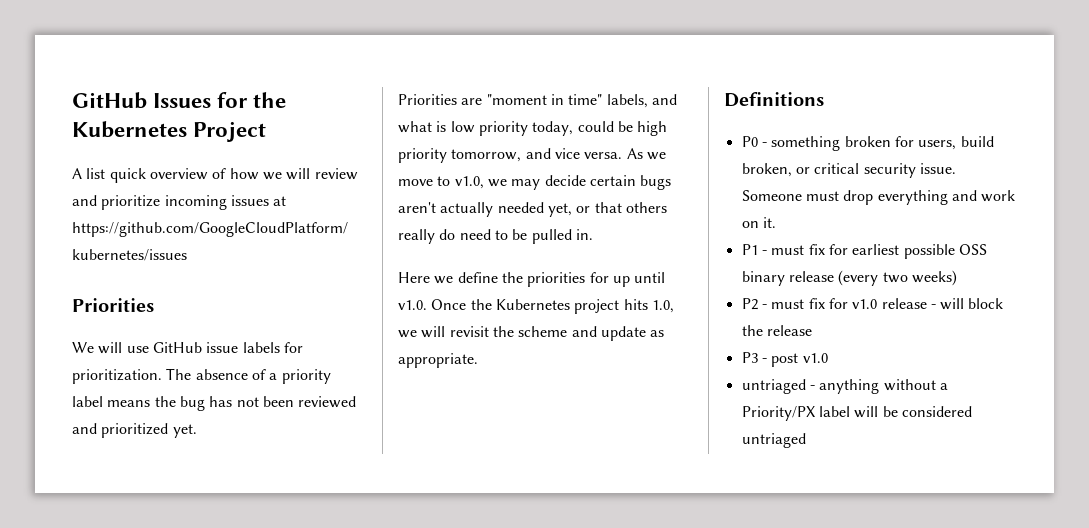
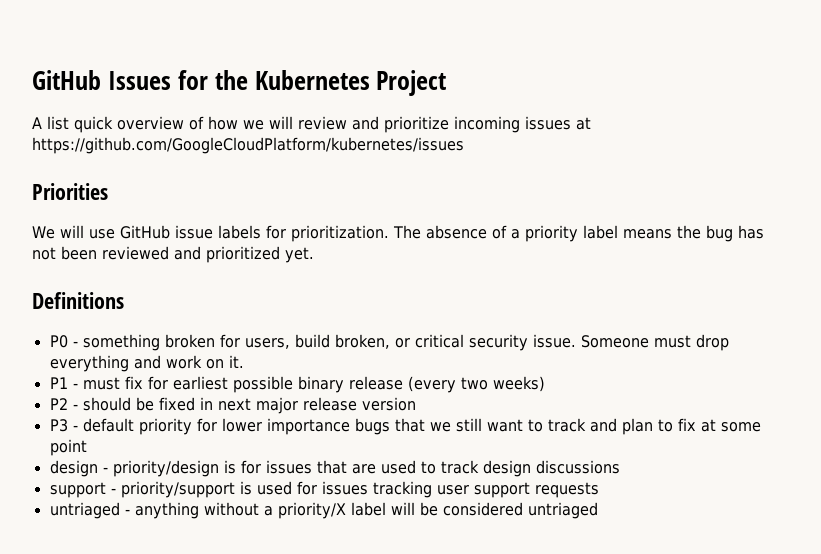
[398,94,677,108] [398,121,668,136] [398,148,666,163] [398,175,672,190] [398,202,667,217] [398,229,593,244] [398,272,666,287] [398,299,674,314] [398,326,665,341] [398,353,478,368] // Priorities are "moment in time" labels, and what is low priority today, could be high priority tomorrow, and vice versa. As we move to v1.0, we may decide certain bugs aren't actually needed yet, or that others really do need to be pulled in. // Here we define the priorities for up until v1.0. Once the Kubernetes project hits 1.0, we will revisit the scheme and update as appropriate. -> (314, 255) none
[958,244,987,255] OSS -> (293, 384) none
[771,298,1004,310] [741,325,812,336] [741,352,828,367] must fix for v1.0 release - will block the release // P3 - post v1.0 -> [82,397,416,414] [49,418,761,435] [49,439,87,456] [49,460,620,477] [49,481,599,498] should be fixed in next major release version // P3 - default priority for lower importance bugs that we still want to track and plan to fix at some point // design - priority/design is for issues that are used to track design discussions // support - priority/support is used for issues tracking user support requests
[741,406,816,421] Priority/PX -> [277,502,346,519] priority/X

